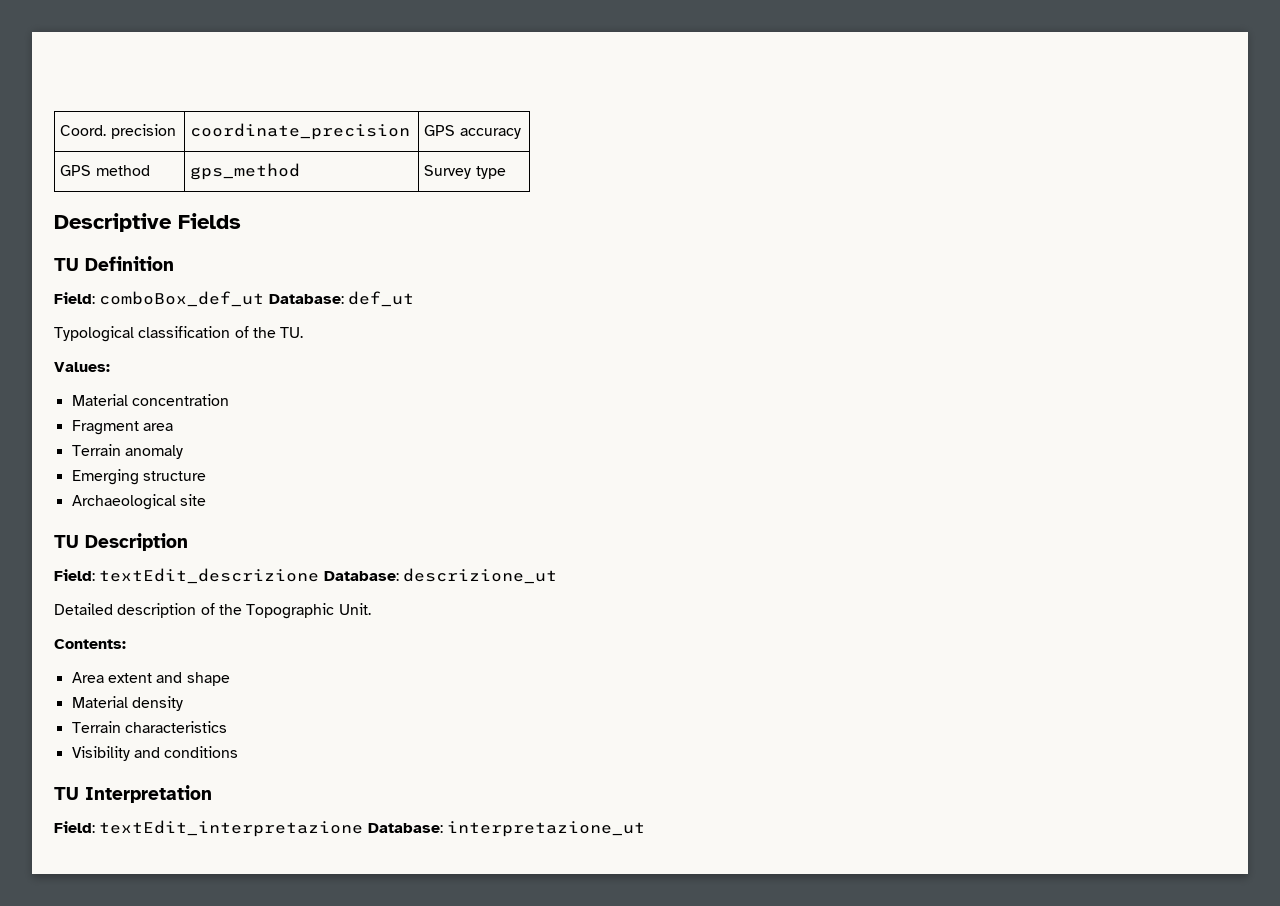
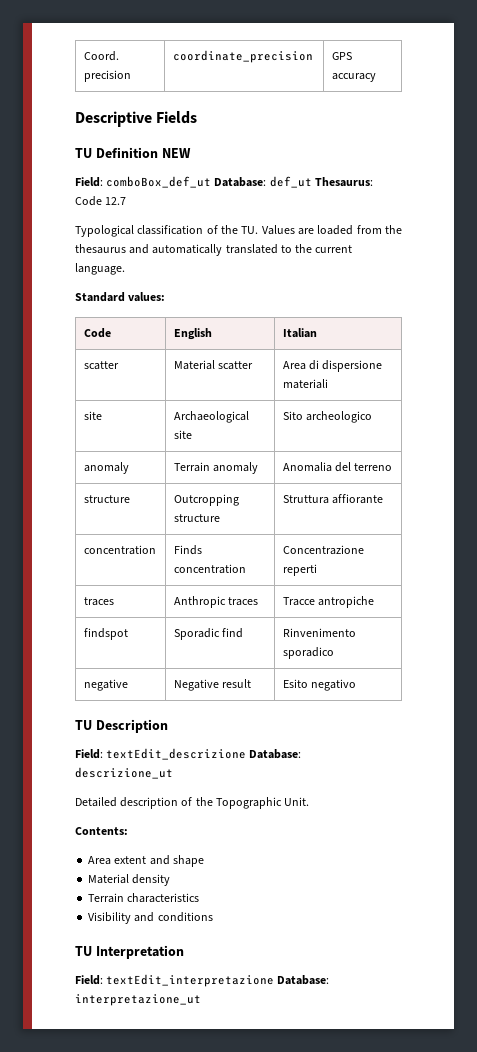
[60,165,150,176] [190,163,301,180] [424,165,506,179] // GPS method | gps_method | Survey type -> (376, 77) none
(174, 263) none -> [161,148,191,158] NEW
(414, 299) none -> [314,177,373,187] [75,196,127,206] Thesaurus: Code 12.7
[54,362,110,372] [71,394,229,406] [71,420,173,435] [71,444,183,459] [71,469,206,485] [71,494,206,510] // Values: // Material concentration // Fragment area // Terrain anomaly // Emerging structure // Archaeological site -> [261,225,402,235] [75,244,353,256] [75,263,125,275] [75,292,166,302] [83,328,111,338] [173,328,212,340] [282,328,317,338] [83,361,119,370] [173,360,253,370] [282,360,383,372] [282,379,328,389] [83,411,102,420] [173,411,249,423] [173,430,192,439] [282,411,372,423] [83,462,129,474] [173,462,258,474] [282,462,393,472] [83,495,130,503] [173,494,239,506] [173,514,220,522] [282,494,383,504] [83,545,156,555] [173,545,202,555] [173,564,246,574] [282,545,364,555] [282,564,317,576] [83,597,114,606] [173,596,258,608] [282,596,374,608] [83,628,128,640] [173,628,243,640] [282,628,356,637] [282,647,334,659] [83,679,128,691] [173,679,251,691] [282,679,356,691] Values are loaded from the thesaurus and automatically translated to the current language. // Standard values: // Code | English | Italian // scatter | Material scatter | Area di dispersione materiali // site | Archaeological site | Sito archeologico // anomaly | Terrain anomaly | Anomalia del terreno // structure | Outcropping structure | Struttura affiorante // concentration | Finds concentration | Concentrazione reperti // traces | Anthropic traces | Tracce antropiche // findspot | Sporadic find | Rinvenimento sporadico // negative | Negative result | Esito negativo

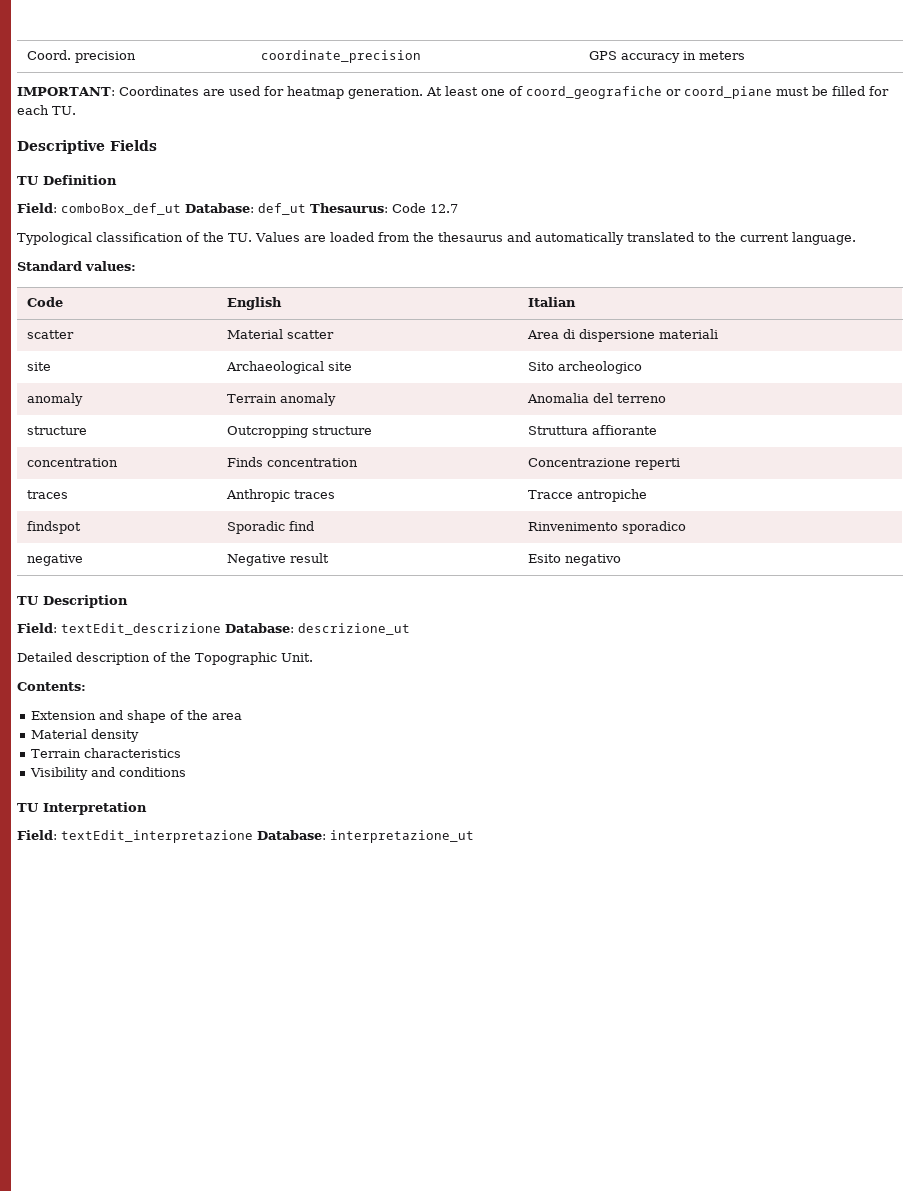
(376, 77) none -> [682,51,745,60] [17,86,889,99] [17,105,76,115] in meters // IMPORTANT: Coordinates are used for heatmap generation. At least one of coord_geografiche or coord_piane must be filled for each TU.
[161,148,191,158] NEW -> (117, 180) none
[88,856,147,865] Area extent -> [30,711,96,720] Extension
(204, 861) none -> [169,710,242,720] of the area

